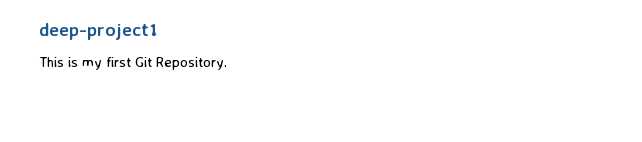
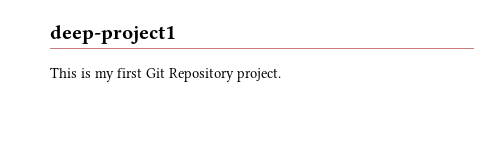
[156,57,227,70] Repository. -> [169,68,281,82] Repository project.

